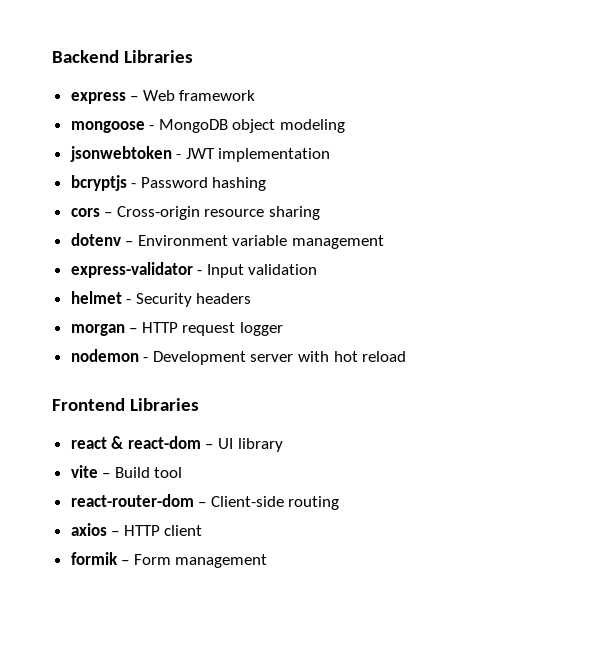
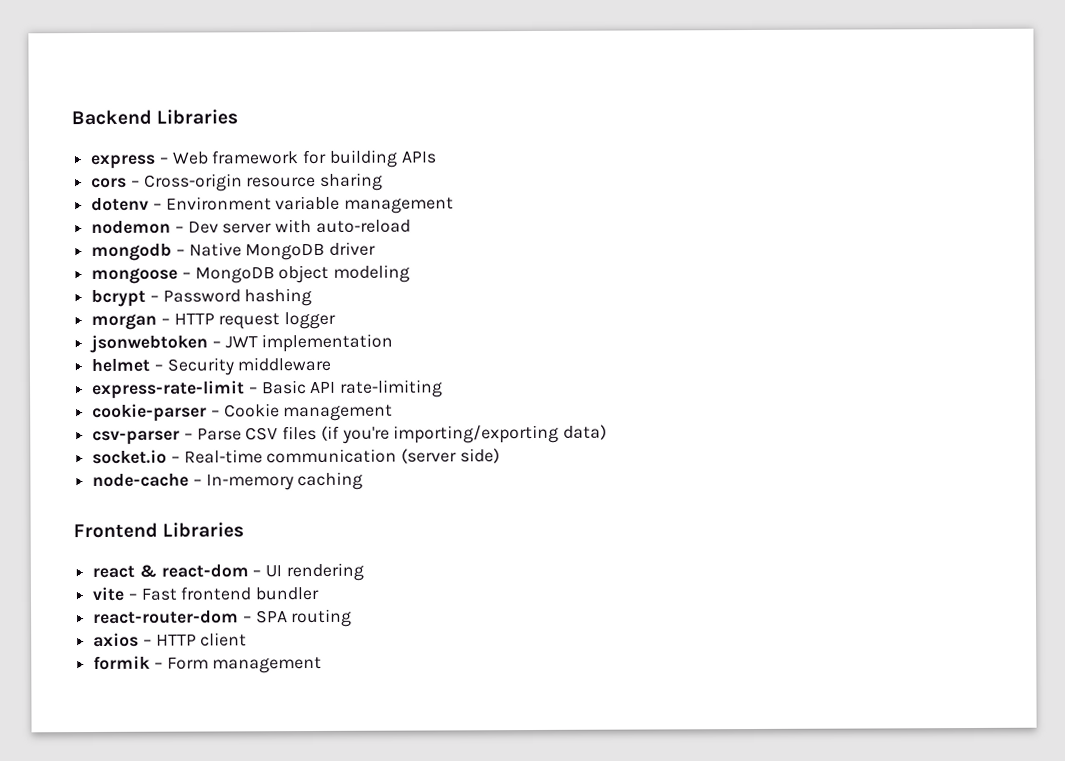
[70,119,346,133] [69,146,331,162] [70,175,267,191] // mongoose - MongoDB object modeling // jsonwebtoken - JWT implementation // bcryptjs - Password hashing -> [302,149,437,168] for building APIs
[70,262,318,278] [70,291,252,307] express-validator - Input validation // helmet - Security headers -> [91,218,411,235] [91,241,377,262] [91,264,411,284] [91,287,313,307] nodemon – Dev server with auto-reload // mongodb – Native MongoDB driver // mongoose – MongoDB object modeling // bcrypt – Password hashing
[70,349,407,365] nodemon - Development server with hot reload -> [89,333,394,354] [91,356,332,376] [91,379,444,399] [92,403,394,422] [92,424,608,445] [92,448,500,464] [92,471,364,491] jsonwebtoken – JWT implementation // helmet – Security middleware // express-rate-limit – Basic API rate-limiting // cookie-parser – Cookie management // csv-parser – Parse CSV files (if you're importing/exporting data) // socket.io – Real-time communication (server side) // node-cache – In-memory caching
[237,438,283,452] library -> [285,562,364,582] rendering
[114,467,183,478] Build tool -> [140,586,320,601] Fast frontend bundler
[210,496,284,507] Client-side -> [255,610,288,624] SPA

